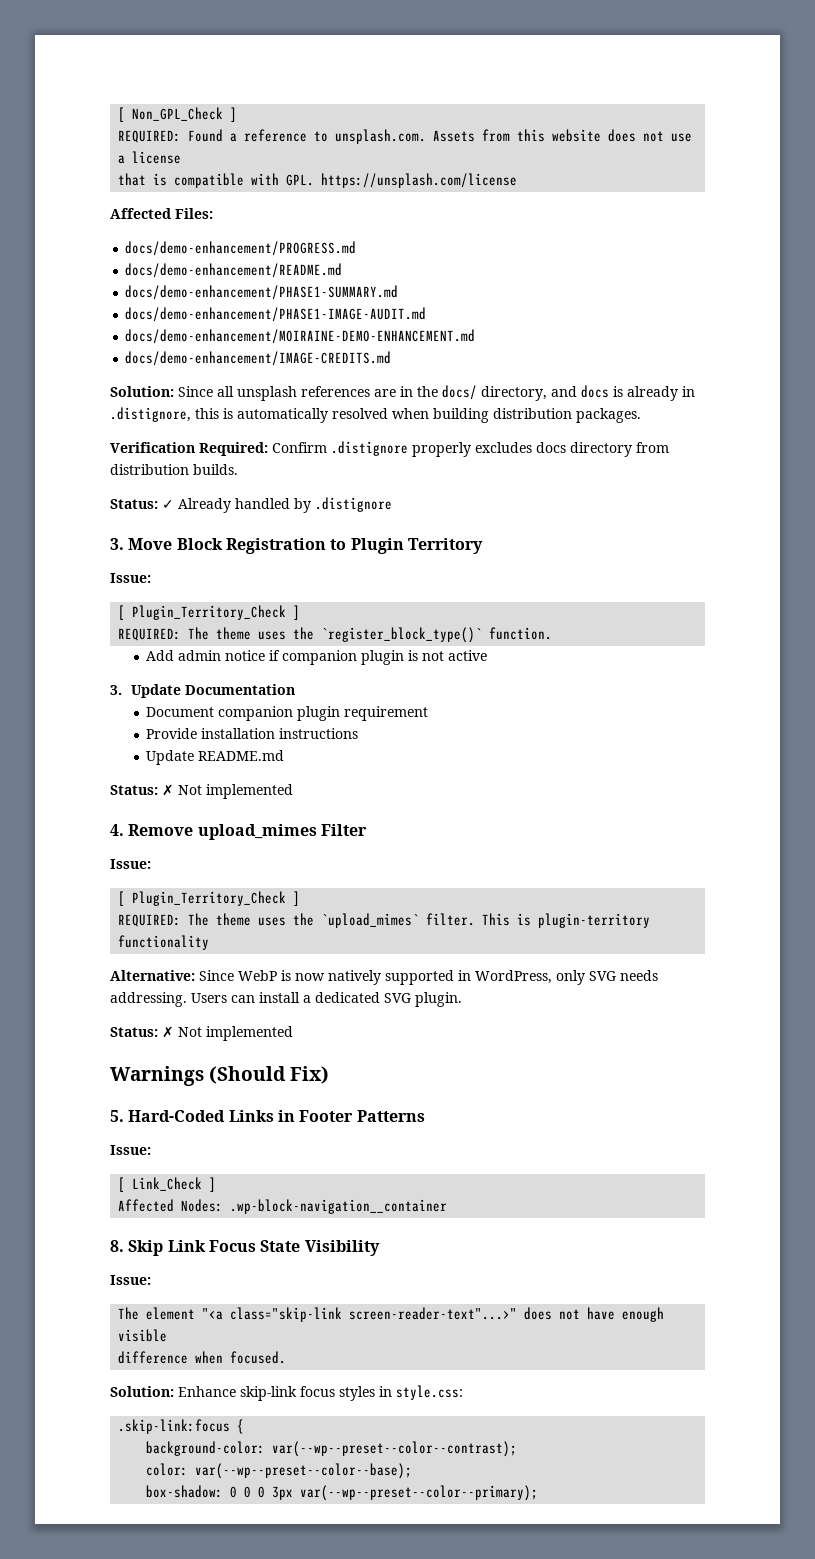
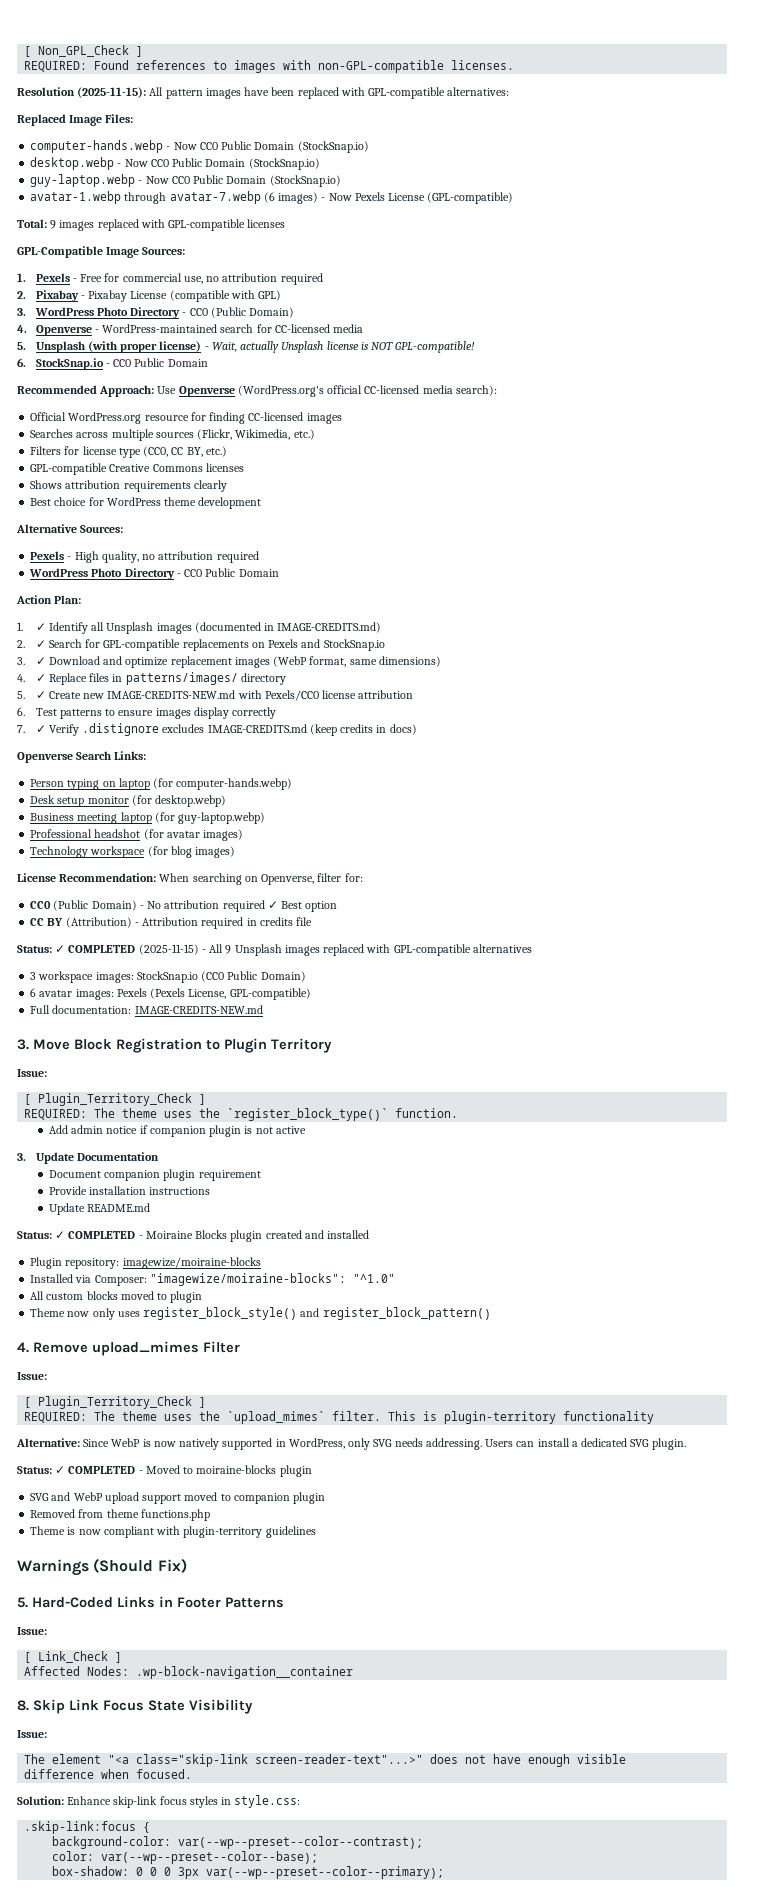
[230,129,693,144] [118,151,182,164] [118,173,518,188] [110,208,213,219] [125,241,357,256] [125,263,343,278] [125,285,399,300] [125,307,427,322] [125,329,476,344] [125,351,392,366] [110,385,695,401] [110,407,641,423] [110,441,669,457] [110,464,238,475] [110,497,392,513] a reference to unsplash.com. Assets from this website does not use a license // that is compatible with GPL. https://unsplash.com/license // Affected Files: // docs/demo-enhancement/PROGRESS.md // docs/demo-enhancement/README.md // docs/demo-enhancement/PHASE1-SUMMARY.md // docs/demo-enhancement/PHASE1-IMAGE-AUDIT.md // docs/demo-enhancement/MOIRAINE-DEMO-ENHANCEMENT.md // docs/demo-enhancement/IMAGE-CREDITS.md // Solution: Since all unsplash references are in the docs/ directory, and docs is already in .distignore, this is automatically resolved when building distribution packages. // Verification Required: Confirm .distignore properly excludes docs directory from distribution builds. // Status: ✓ Already handled by .distignore -> [136,60,515,73] [17,87,510,99] [17,114,134,126] [30,140,369,153] [30,157,320,170] [30,174,341,187] [30,191,514,204] [17,219,286,231] [17,246,186,258] [17,273,323,285] [17,290,282,302] [17,307,295,319] [17,324,364,336] [17,341,476,353] [17,358,208,370] [17,385,497,397] [30,412,342,424] [30,429,315,441] [30,446,227,458] [30,463,244,475] [30,480,227,492] [30,497,262,509] [16,524,124,533] [30,551,259,563] [29,568,279,580] [16,595,82,604] [17,622,382,634] [17,639,385,651] [17,656,441,668] [17,672,286,685] [17,690,414,701] [17,707,277,719] [17,723,417,736] [17,751,147,763] [30,778,293,790] [30,795,227,807] [30,812,266,824] [30,829,244,841] [30,846,236,858] [17,873,363,885] [30,900,338,912] [30,917,313,929] [17,944,532,956] [30,971,306,983] [30,988,311,1000] [30,1005,263,1014] references to images with non-GPL-compatible licenses. // Resolution (2025-11-15): All pattern images have been replaced with GPL-compatible alternatives: // Replaced Image Files: // computer-hands.webp - Now CC0 Public Domain (StockSnap.io) // desktop.webp - Now CC0 Public Domain (StockSnap.io) // guy-laptop.webp - Now CC0 Public Domain (StockSnap.io) // avatar-1.webp through avatar-7.webp (6 images) - Now Pexels License (GPL-compatible) // Total: 9 images replaced with GPL-compatible licenses // GPL-Compatible Image Sources: // 1. Pexels - Free for commercial use, no attribution required // 2. Pixabay - Pixabay License (compatible with GPL) // 3. WordPress Photo Directory - CC0 (Public Domain) // 4. Openverse - WordPress-maintained search for CC-licensed media // 5. Unsplash (with proper license) - Wait, actually Unsplash license is NOT GPL-compatible! // 6. StockSnap.io - CC0 Public Domain // Recommended Approach: Use Openverse (WordPress.org's official CC-licensed media search): // Official WordPress.org resource for finding CC-licensed images // Searches across multiple sources (Flickr, Wikimedia, etc.) // Filters for license type (CC0, CC BY, etc.) // GPL-compatible Creative Commons licenses // Shows attribution requirements clearly // Best choice for WordPress theme development // Alternative Sources: // Pexels - High quality, no attribution required // WordPress Photo Directory - CC0 Public Domain // Action Plan: // 1. ✓ Identify all Unsplash images (documented in IMAGE-CREDITS.md) // 2. ✓ Search for GPL-compatible replacements on Pexels and StockSnap.io // 3. ✓ Download and optimize replacement images (WebP format, same dimensions) // 4. ✓ Replace files in patterns/images/ directory // 5. ✓ Create new IMAGE-CREDITS-NEW.md with Pexels/CC0 license attribution // 6. Test patterns to ensure images display correctly // 7. ✓ Verify .distignore excludes IMAGE-CREDITS.md (keep credits in docs) // Openverse Search Links: // Person typing on laptop (for computer-hands.webp) // Desk setup monitor (for desktop.webp) // Business meeting laptop (for guy-laptop.webp) // Professional headshot (for avatar images) // Technology workspace (for blog images) // License Recommendation: When searching on Openverse, filter for: // CC0 (Public Domain) - No attribution required ✓ Best option // CC BY (Attribution) - Attribution required in credits file // Status: ✓ COMPLETED (2025-11-15) - All 9 Unsplash images replaced with GPL-compatible alternatives // 3 workspace images: StockSnap.io (CC0 Public Domain) // 6 avatar images: Pexels (Pexels License, GPL-compatible) // Full documentation: IMAGE-CREDITS-NEW.md
[162,784,293,799] ✗ Not implemented -> [55,1230,370,1242] [30,1257,261,1269] [30,1273,395,1286] [30,1291,203,1303] [30,1307,491,1320] ✓ COMPLETED - Moiraine Blocks plugin created and installed // Plugin repository: imagewize/moiraine-blocks // Installed via Composer: "imagewize/moiraine-blocks": "^1.0" // All custom blocks moved to plugin // Theme now only uses register_block_style() and register_block_pattern()
[162,1026,293,1041] ✗ Not implemented -> [55,1465,312,1477] [30,1492,326,1504] [30,1509,210,1521] [30,1526,316,1538] ✓ COMPLETED - Moved to moiraine-blocks plugin // SVG and WebP upload support moved to companion plugin // Removed from theme functions.php // Theme is now compliant with plugin-territory guidelines

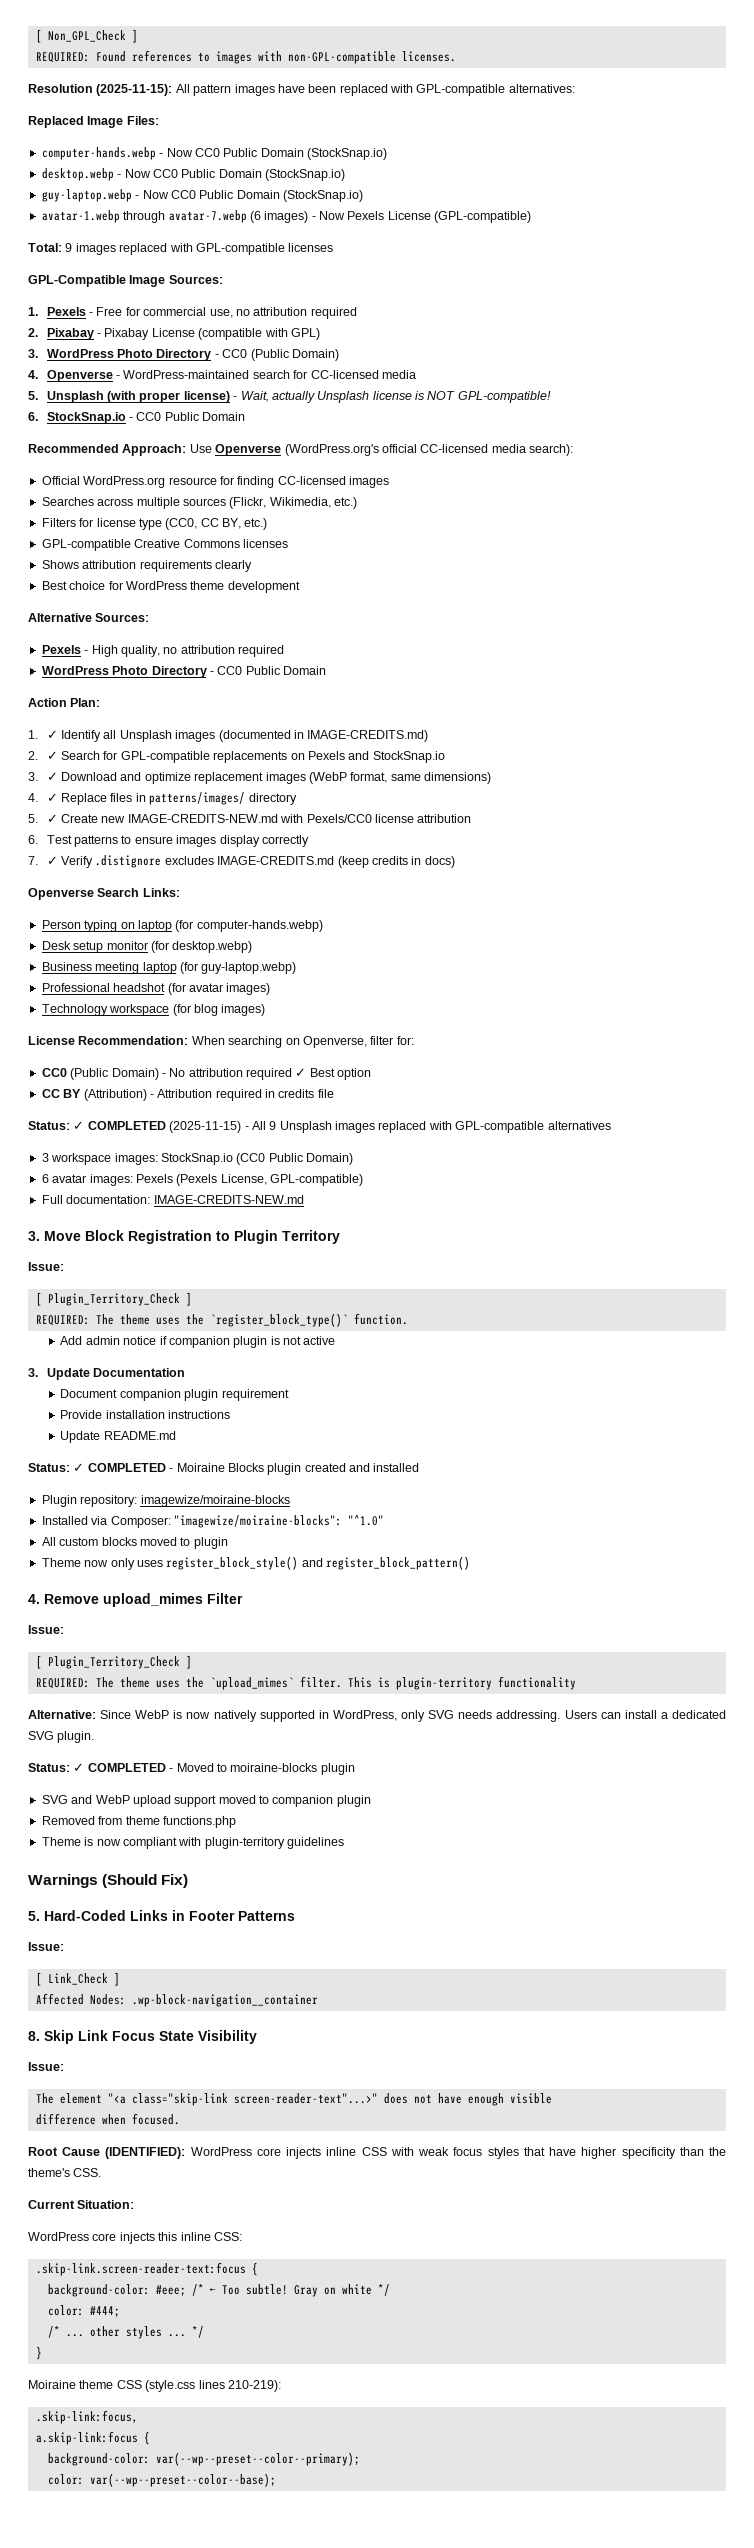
[17,1795,301,1808] [24,1821,151,1834] [52,1836,424,1849] [52,1851,319,1864] [52,1866,445,1879] Solution: Enhance skip-link focus styles in style.css: // .skip-link:focus { // background-color: var(--wp--preset--color--contrast); // color: var(--wp--preset--color--base); // box-shadow: 0 0 0 3px var(--wp--preset--color--primary); -> [28,2147,727,2159] [28,2168,102,2177] [28,2200,135,2209] [28,2232,242,2244] [35,2262,258,2276] [47,2284,390,2297] [47,2305,120,2317] [47,2326,204,2339] [35,2346,42,2360] [28,2380,281,2392] [35,2410,138,2424] [35,2431,150,2445] [47,2452,360,2466] [47,2473,276,2487] Root Cause (IDENTIFIED): WordPress core injects inline CSS with weak focus styles that have higher specificity than the theme's CSS. // Current Situation: // WordPress core injects this inline CSS: // .skip-link.screen-reader-text:focus { // background-color: #eee; /* ← Too subtle! Gray on white */ // color: #444; // /* ... other styles ... */ // } // Moiraine theme CSS (style.css lines 210-219): // .skip-link:focus, // a.skip-link:focus { // background-color: var(--wp--preset--color--primary); // color: var(--wp--preset--color--base);

